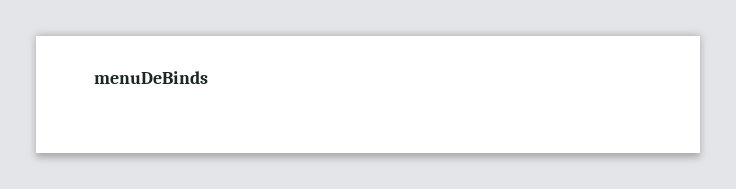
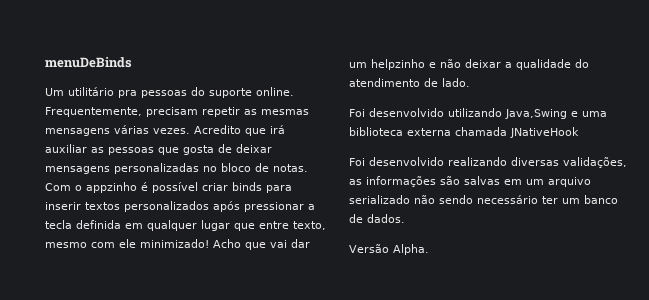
(208, 77) none -> [45,87,294,98] [45,107,309,117] [45,125,285,136] [45,144,272,155] [45,163,308,174] [45,182,292,193] [45,201,315,212] [45,220,326,231] [45,239,310,250] [349,59,589,70] [349,78,470,87] [349,108,607,119] [349,127,579,138] [349,157,627,168] [349,176,591,187] [349,195,618,204] [349,214,405,223] [349,244,429,255] // Um utilitário pra pessoas do suporte online. Frequentemente, precisam repetir as mesmas mensagens várias vezes. Acredito que irá auxiliar as pessoas que gosta de deixar mensagens personalizadas no bloco de notas. Com o appzinho é possível criar binds para inserir textos personalizados após pressionar a tecla definida em qualquer lugar que entre texto, mesmo com ele minimizado! Acho que vai dar um helpzinho e não deixar a qualidade do atendimento de lado. // Foi desenvolvido utilizando Java,Swing e uma biblioteca externa chamada JNativeHook // Foi desenvolvido realizando diversas validações, as informações são salvas em um arquivo serializado não sendo necessário ter um banco de dados. // Versão Alpha.

